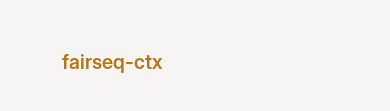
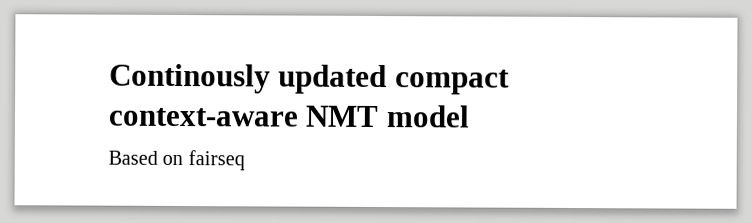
[62,54,163,73] fairseq-ctx -> [109,63,510,95] [108,105,470,128] [108,150,245,171] Continously updated compact context-aware NMT model // Based on fairseq

